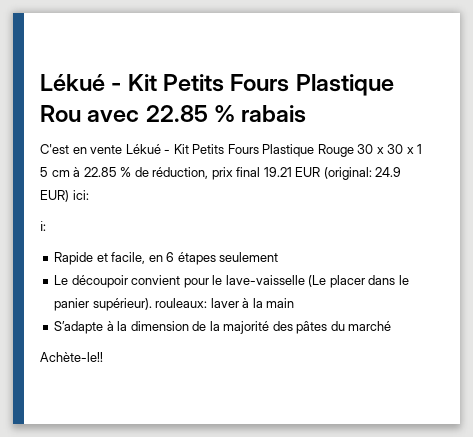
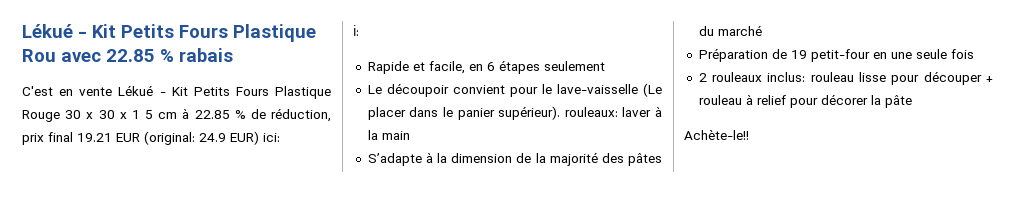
(392, 326) none -> [698,48,974,62] [698,71,993,85] [698,94,912,108] // Préparation de 19 petit-four en une seule fois // 2 rouleaux inclus: rouleau lisse pour découper + rouleau à relief pour décorer la pâte

